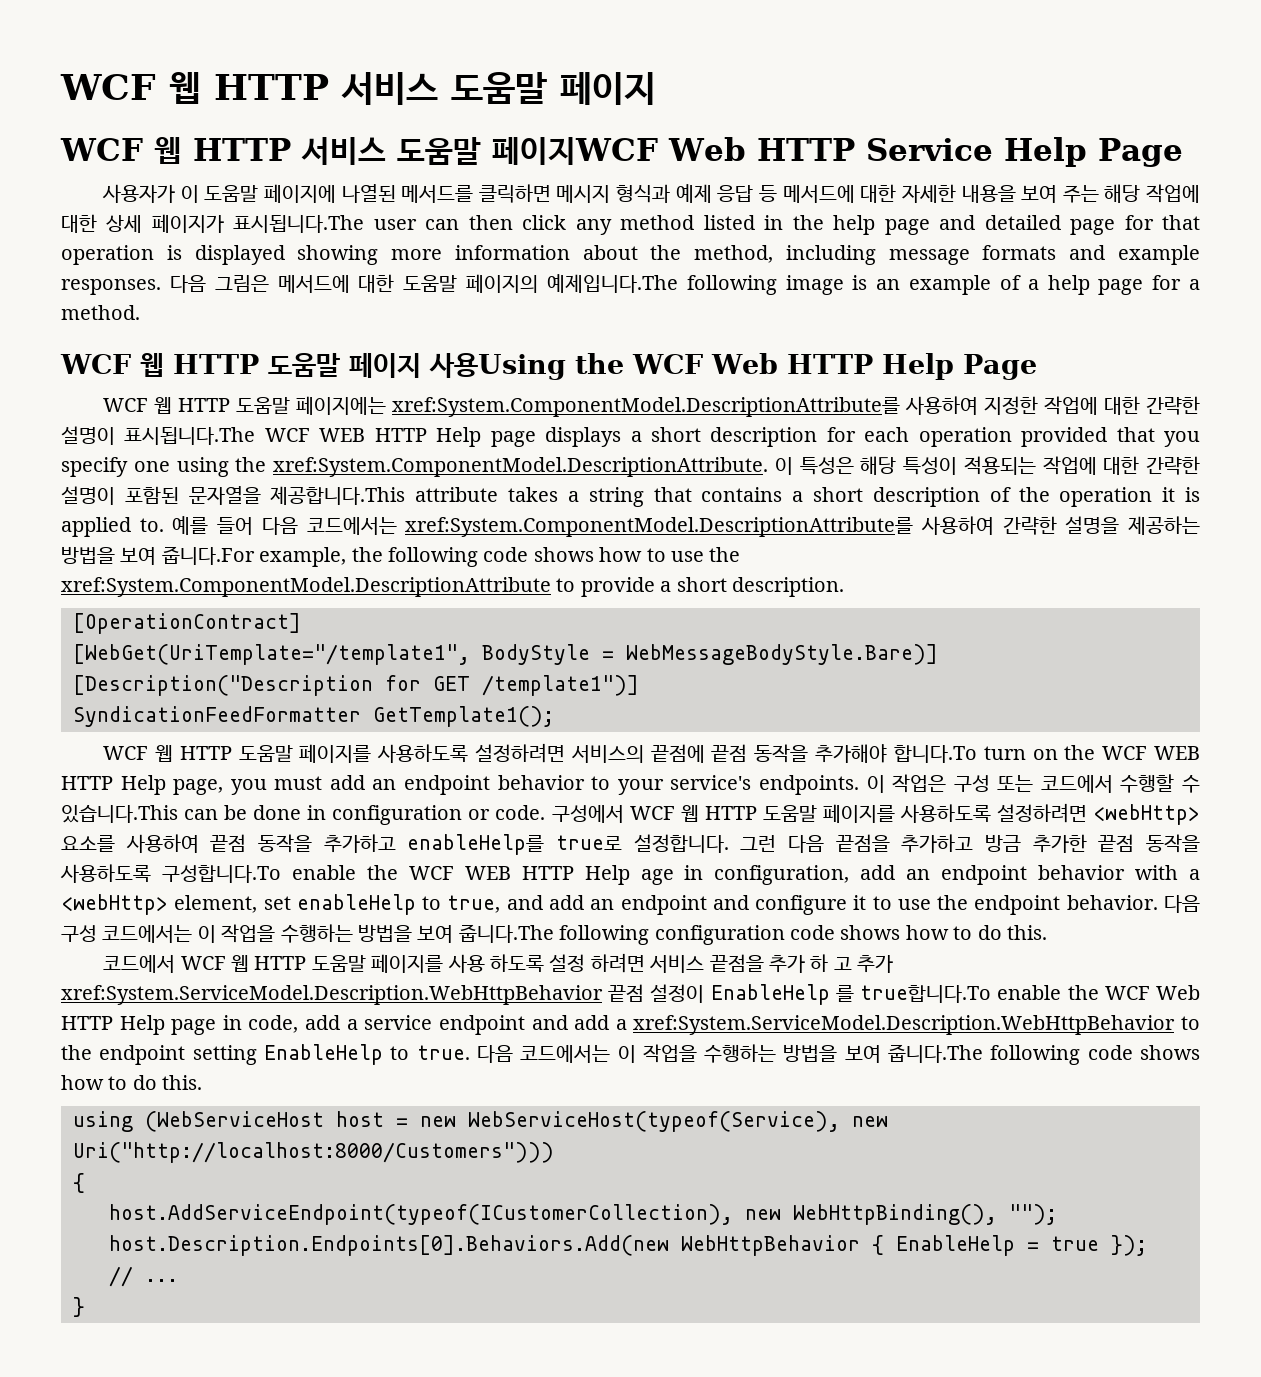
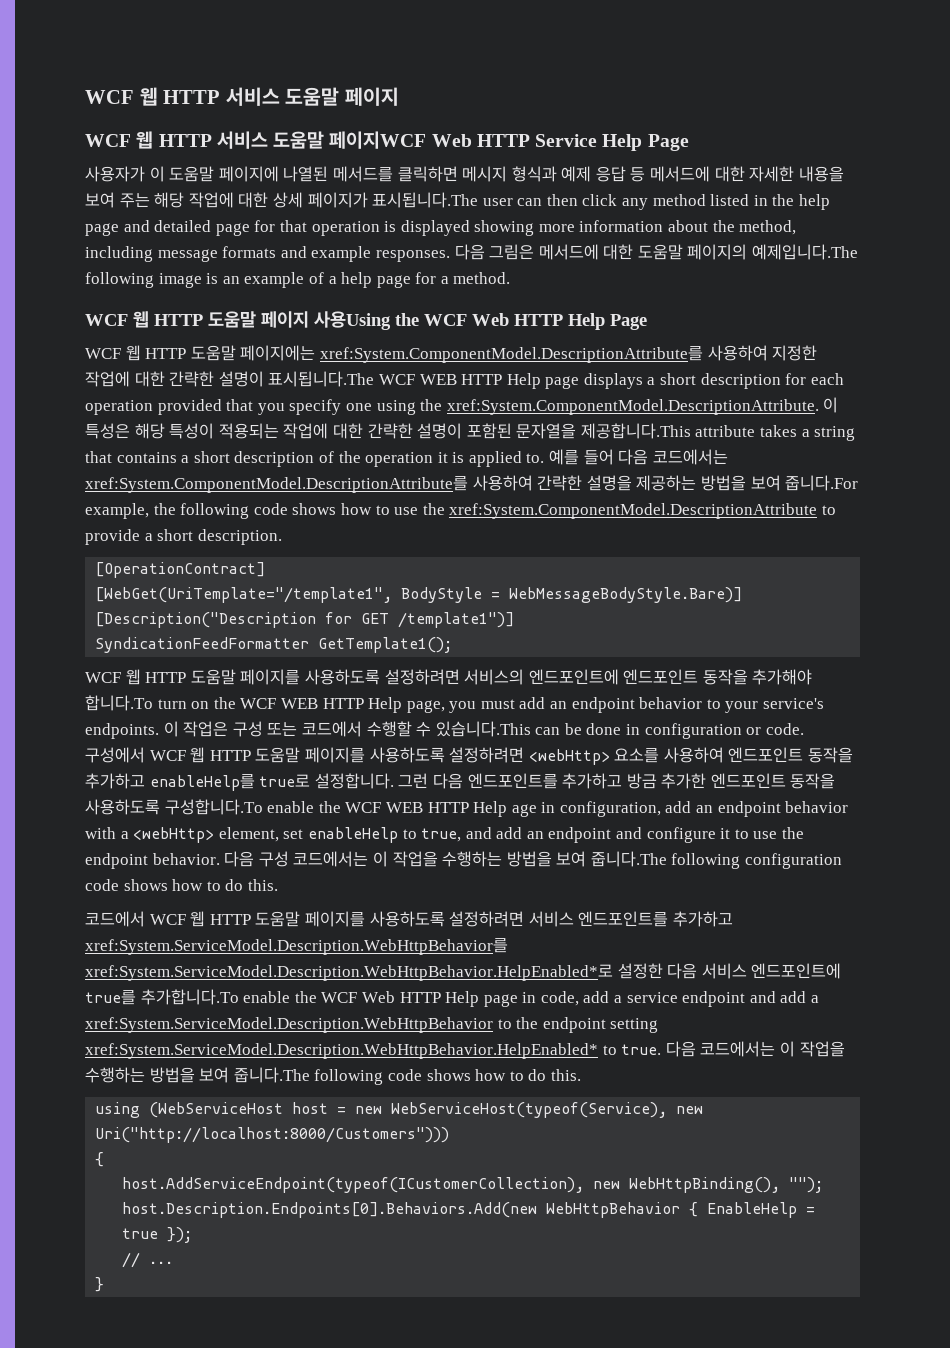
[650,744,748,763] 끝점에 끝점 -> [528,669,699,685] 엔드포인트에 엔드포인트
[210,834,247,852] 끝점 -> [728,747,804,763] 엔드포인트
[835,834,890,852] 끝점을 -> [467,773,558,789] 엔드포인트를
[1098,834,1135,852] 끝점 -> [710,773,786,789] 엔드포인트
[447,953,894,973] [61,984,992,1005] 사용 하도록 설정 하려면 서비스 끝점을 추가 하 고 추가 xref:System.ServiceModel.Description.WebHttpBehavior 끝점 설정이 EnableHelp 를 true합니다.To -> [369,911,733,927] [85,938,508,955] [85,963,842,981] [85,989,239,1005] 사용하도록 설정하려면 서비스 엔드포인트를 추가하고 xref:System.ServiceModel.Description.WebHttpBehavior를 xref:System.ServiceModel.Description.WebHttpBehavior.HelpEnabled*로 설정한 다음 서비스 엔드포인트에 true를 추가합니다.To
[263,1044,383,1065] EnableHelp -> [85,1043,598,1059] xref:System.ServiceModel.Description.WebHttpBehavior.HelpEnabled*

